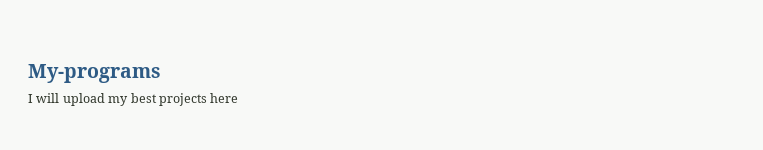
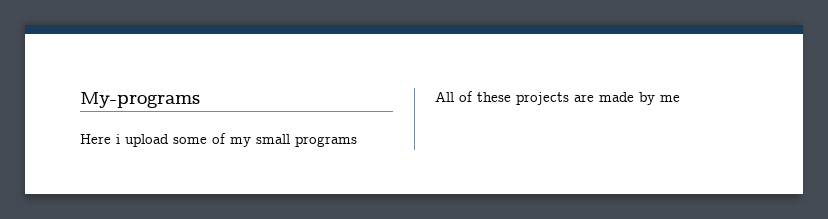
[28,93,239,106] I will upload my best projects here -> [80,133,357,147] [435,91,680,105] Here i upload some of my small programs // All of these projects are made by me

